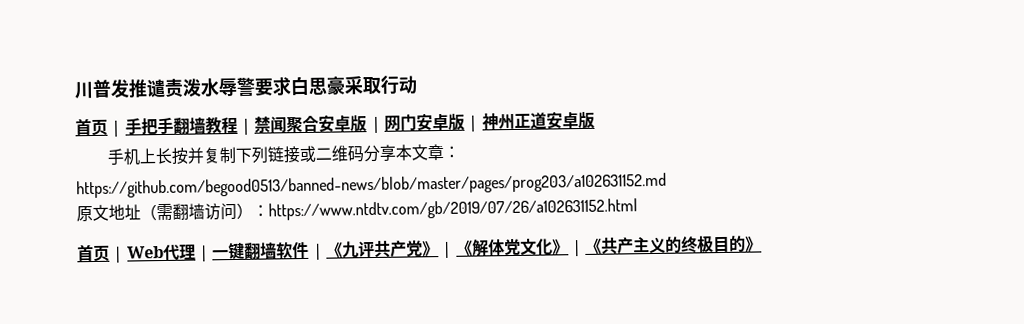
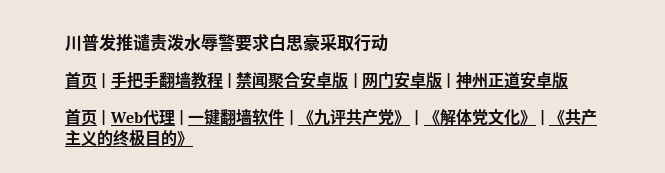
[107,143,461,166] [76,172,667,199] [76,198,638,222] // 手机上长按并复制下列链接或二维码分享本文章： // https://github.com/begood0513/banned-news/blob/master/pages/prog203/a102631152.md // 原文地址（需翻墙访问）：https://www.ntdtv.com/gb/2019/07/26/a102631152.html -> (568, 80) none

